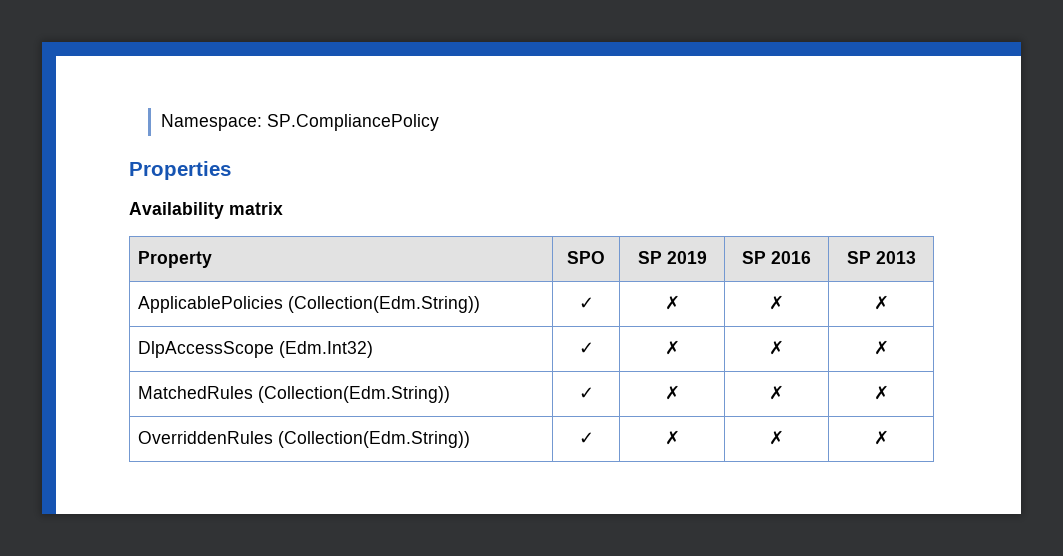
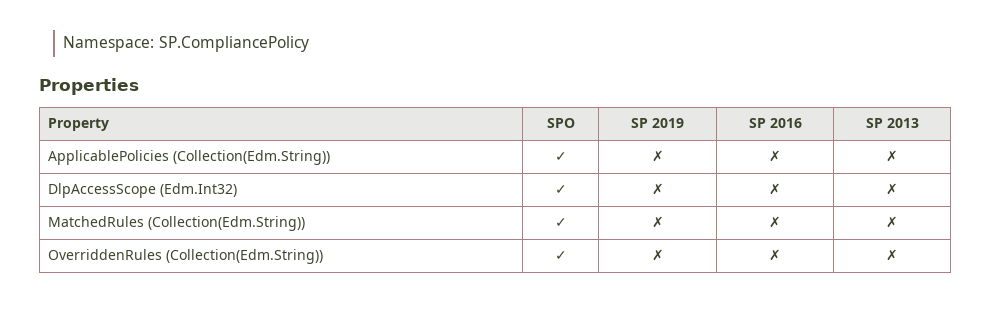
[129,202,283,219] // Availability matrix -> (139, 86) none

